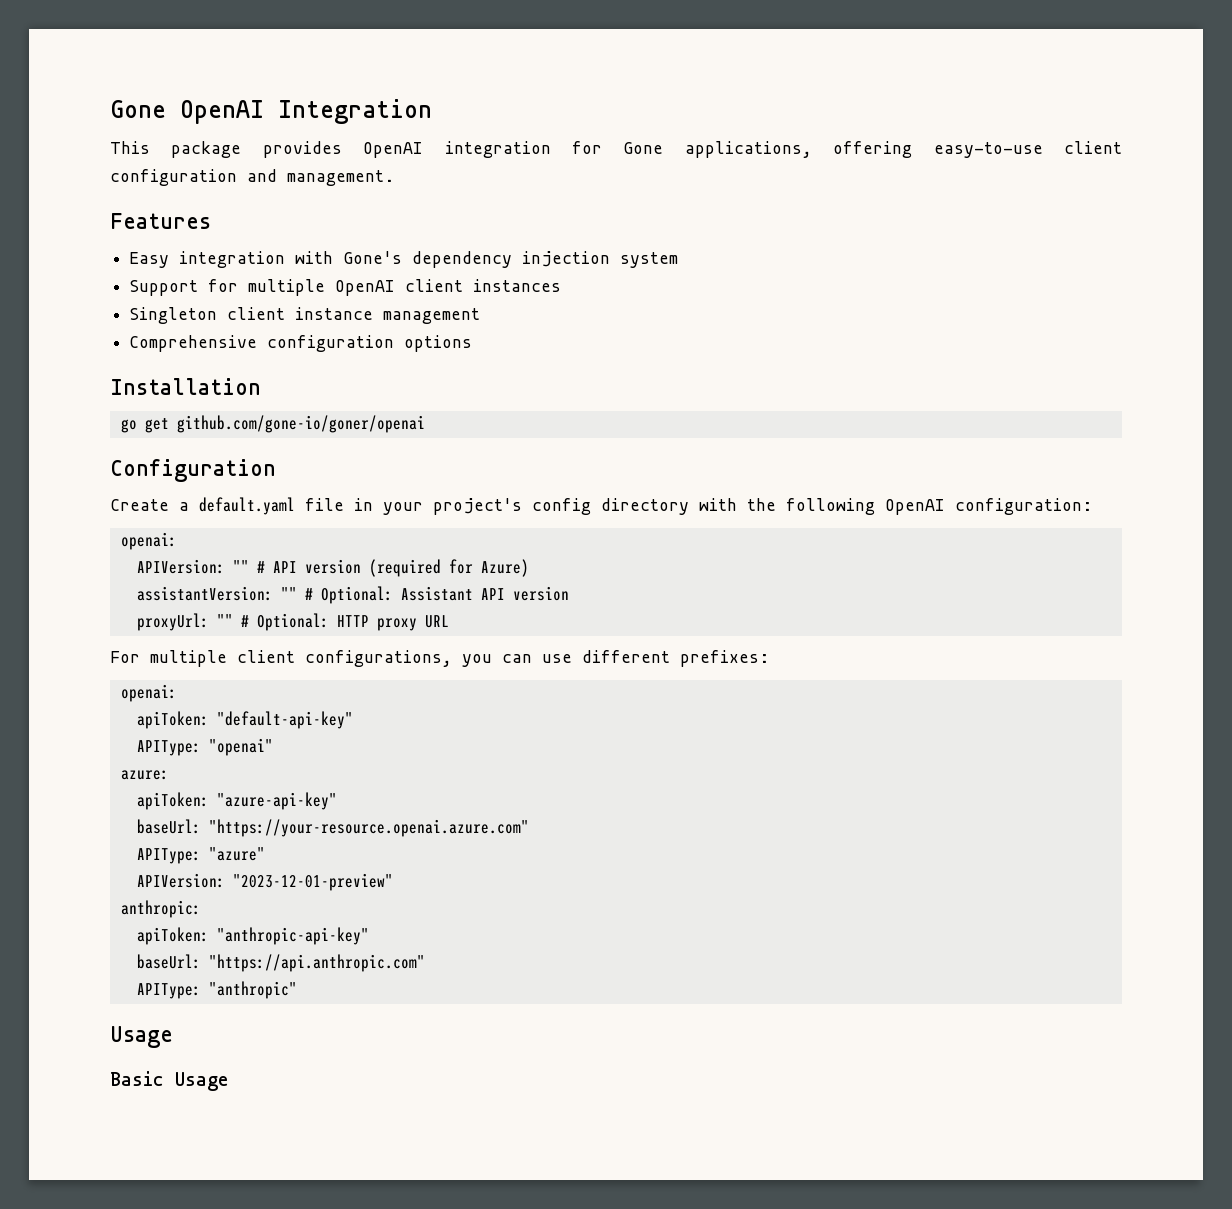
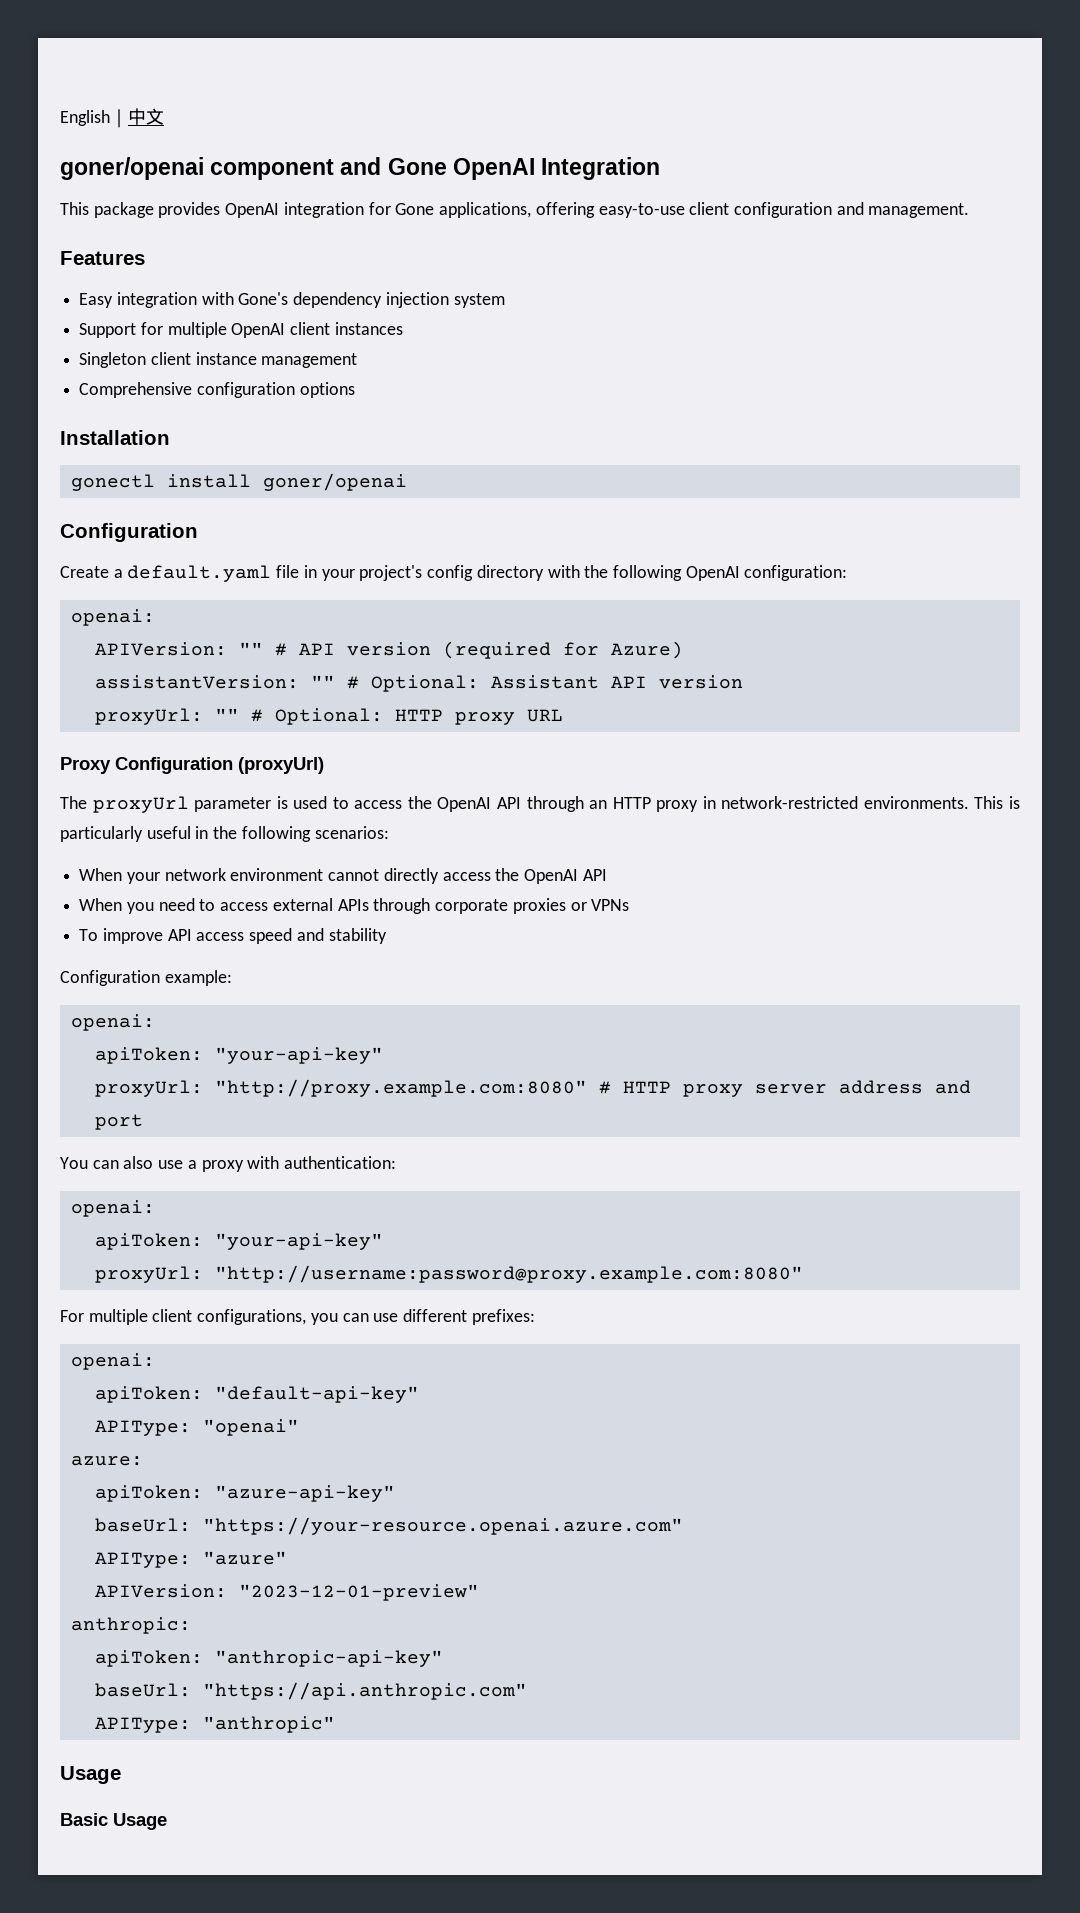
(110, 109) none -> [60,108,164,128] [60,157,382,180] English｜中文 // goner/openai component and
[120,415,425,433] go get github.com/gone-io/goner/openai -> [70,473,407,491] gonectl install goner/openai
(449, 621) none -> [60,757,324,774] [60,796,1020,813] [60,826,389,842] [79,868,607,884] [79,898,630,914] [79,928,387,944] [60,970,232,986] [70,1014,155,1031] [94,1047,383,1064] [94,1079,971,1097] [94,1114,143,1130] [60,1156,397,1172] [70,1200,155,1217] [94,1233,383,1250] [94,1265,803,1283] // Proxy Configuration (proxyUrl) // The proxyUrl parameter is used to access the OpenAI API through an HTTP proxy in network-restricted environments. This is particularly useful in the following scenarios: // When your network environment cannot directly access the OpenAI API // When you need to access external APIs through corporate proxies or VPNs // To improve API access speed and stability // Configuration example: // openai: // apiToken: "your-api-key" // proxyUrl: "http://proxy.example.com:8080" # HTTP proxy server address and port // You can also use a proxy with authentication: // openai: // apiToken: "your-api-key" // proxyUrl: "http://username:password@proxy.example.com:8080"

